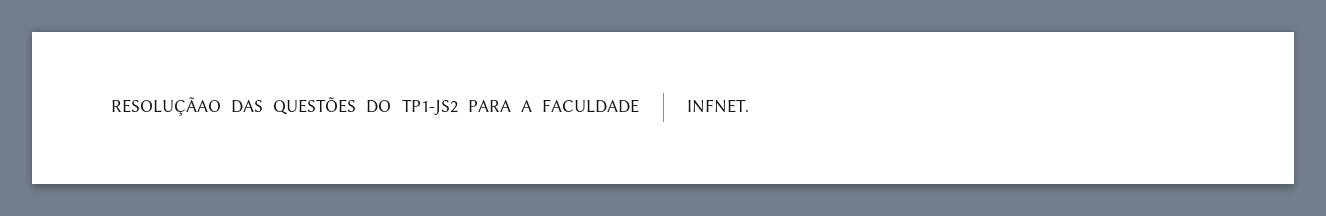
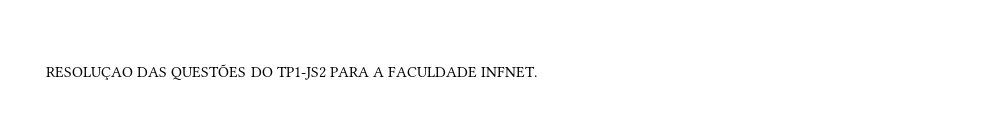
[111,97,221,116] RESOLUÇÃAO -> [46,66,133,80] RESOLUÇAO

